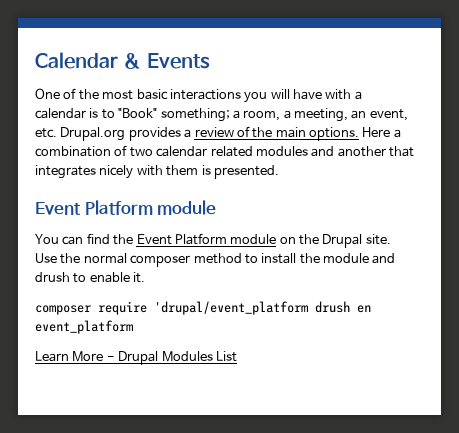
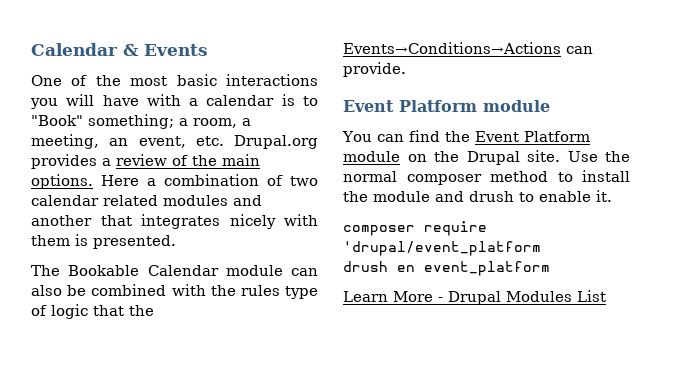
(279, 172) none -> [31,265,318,276] [31,284,318,299] [31,304,154,319] [343,42,593,54] [343,62,406,77] // The Bookable Calendar module can also be combined with the rules type of logic that the Events→Conditions→Actions can provide.
(308, 308) none -> (541, 248) //

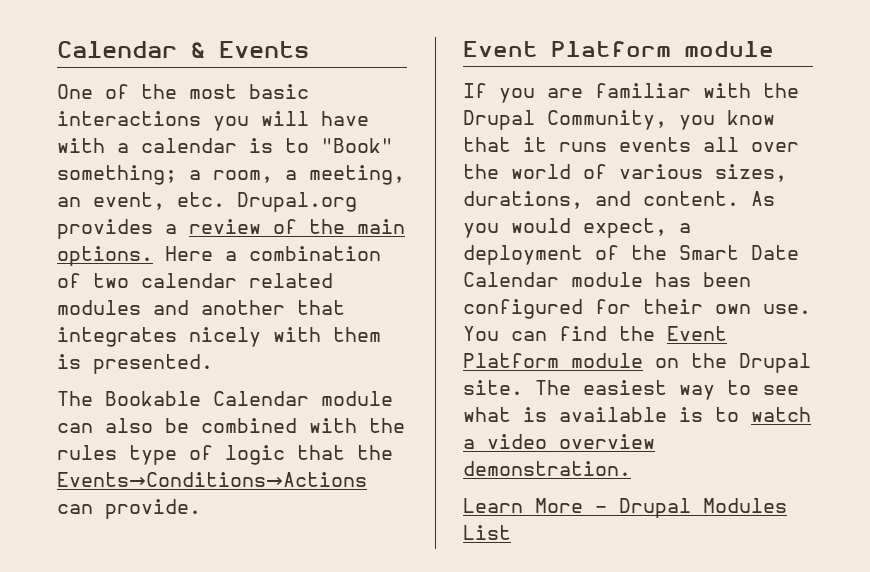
(550, 106) none -> [463,83,799,103] [463,110,775,130] [463,137,799,152] [463,164,787,182] [463,191,775,209] [463,218,691,238] [463,245,799,265] [463,272,751,287] [463,299,811,319] If you are familiar with the Drupal Community, you know that it runs events all over the world of various sizes, durations, and content. As you would expect, a deployment of the Smart Date Calendar module has been configured for their own use.
[567,151,630,162] [343,170,630,185] [343,190,612,202] [343,221,487,236] [343,241,541,256] [343,261,550,276] Use the normal composer method to install the module and drush to enable it. // composer require 'drupal/event_platform // drush en event_platform -> [535,380,799,400] [463,407,811,422] [463,434,655,449] [463,461,631,476] The easiest way to see what is available is to watch a video overview demonstration.

